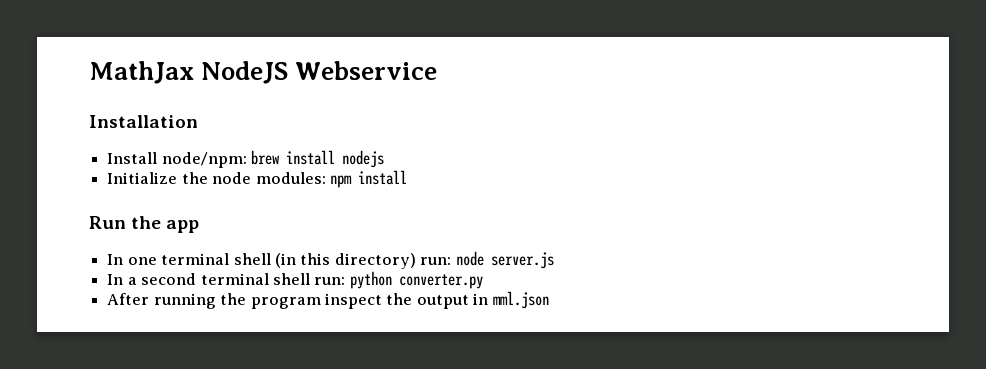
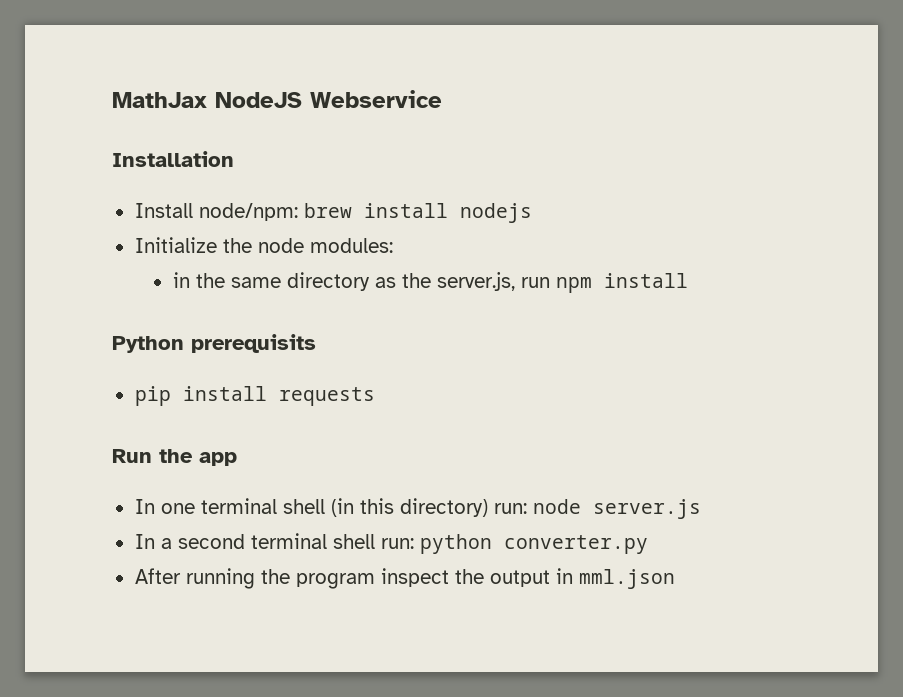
[329,170,407,188] npm install -> [172,272,688,293] [112,334,316,353] [134,386,375,406] // in the same directory as the server.js, run npm install // Python prerequisits // pip install requests

